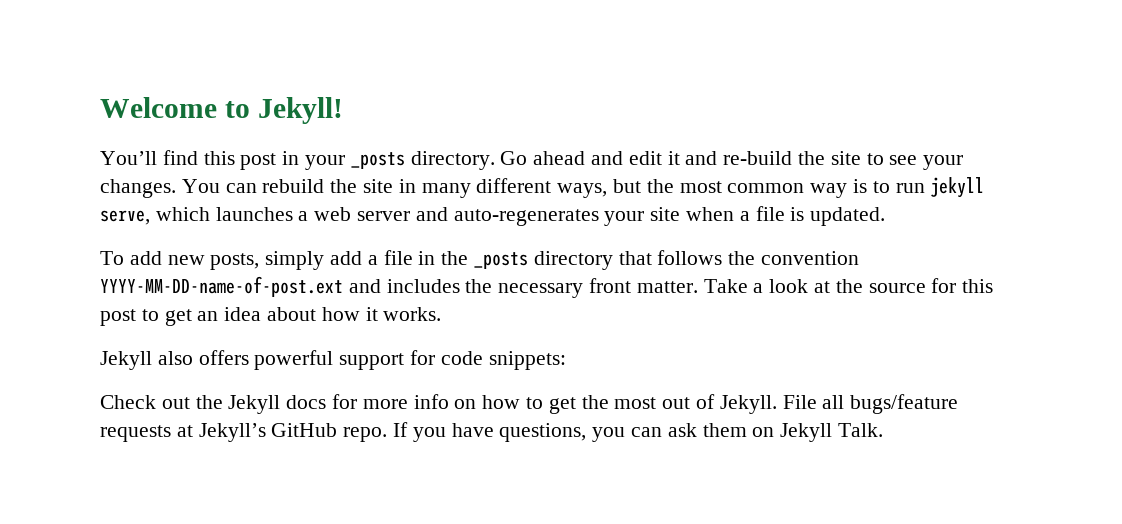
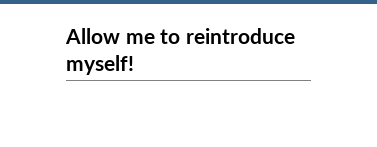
[100,97,343,124] [100,150,964,170] [100,177,985,198] [100,206,886,226] [100,250,860,270] [100,276,994,298] [100,307,442,326] [100,350,566,370] [100,394,959,414] [100,422,884,442] Welcome to Jekyll! // You’ll find this post in your _posts directory. Go ahead and edit it and re-build the site to see your changes. You can rebuild the site in many different ways, but the most common way is to run jekyll serve, which launches a web server and auto-regenerates your site when a file is updated. // To add new posts, simply add a file in the _posts directory that follows the convention YYYY-MM-DD-name-of-post.ext and includes the necessary front matter. Take a look at the source for this post to get an idea about how it works. // Jekyll also offers powerful support for code snippets: // Check out the Jekyll docs for more info on how to get the most out of Jekyll. File all bugs/feature requests at Jekyll’s GitHub repo. If you have questions, you can ask them on Jekyll Talk. -> [65,28,295,44] [66,55,134,75] Allow me to reintroduce myself!

